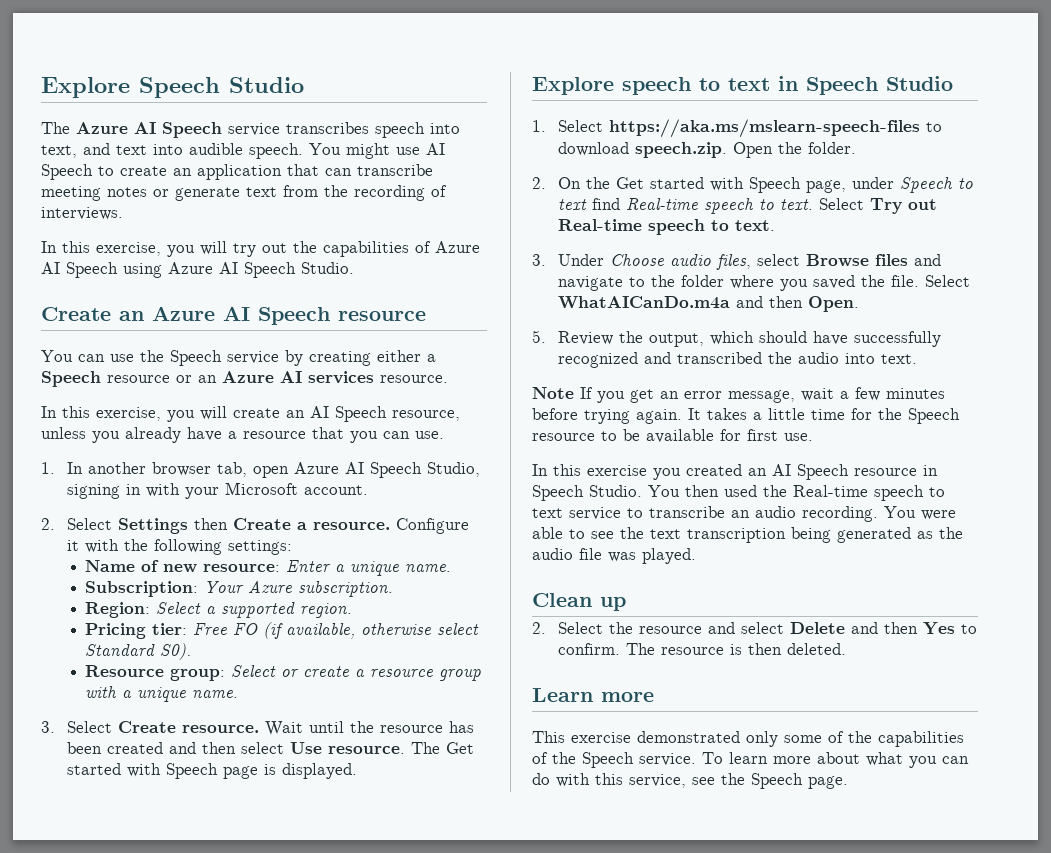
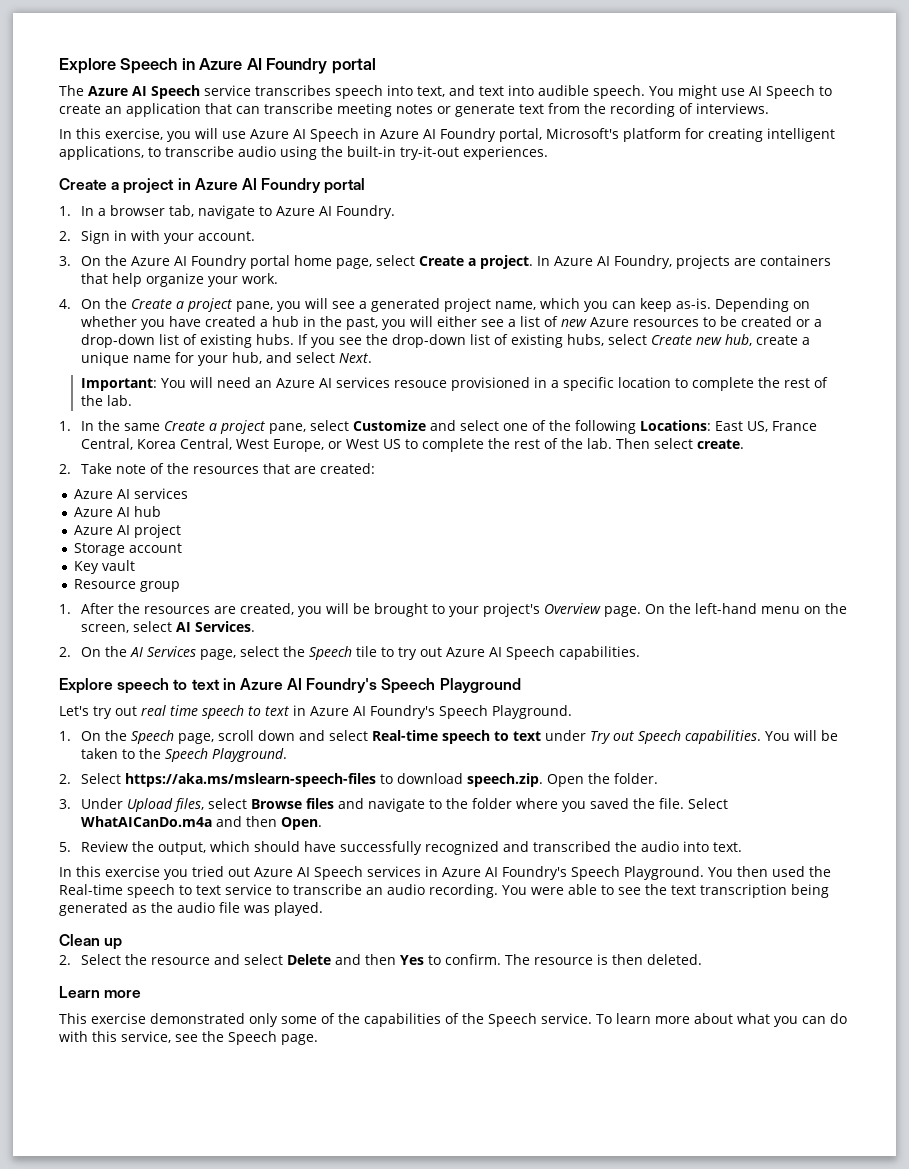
[229,77,304,93] Studio -> [181,58,376,74] in Azure AI Foundry portal
[233,241,480,257] [41,262,354,278] [41,306,426,325] [41,350,436,366] [41,371,448,387] [41,406,460,422] [41,427,444,443] [41,462,481,478] [67,482,369,499] [41,518,470,534] [67,539,293,555] [85,560,452,576] [85,581,394,597] [85,602,353,618] [85,622,480,639] [85,643,192,660] [85,665,482,681] [85,686,239,702] [41,721,475,736] [67,742,475,754] [67,763,358,779] try out the capabilities of Azure AI Speech using Azure AI Speech Studio. // Create an Azure AI Speech resource // You can use the Speech service by creating either a Speech resource or an Azure AI services resource. // In this exercise, you will create an AI Speech resource, unless you already have a resource that you can use. // 1. In another browser tab, open Azure AI Speech Studio, signing in with your Microsoft account. // 2. Select Settings then Create a resource. Configure it with the following settings: // Name of new resource: Enter a unique name. // Subscription: Your Azure subscription. // Region: Select a supported region. // Pricing tier: Free FO (if available, otherwise select Standard S0). // Resource group: Select or create a resource group with a unique name. // 3. Select Create resource. Wait until the resource has been created and then select Use resource. The Get started with Speech page is displayed. -> [222,128,835,142] [59,146,548,160] [59,178,366,194] [59,205,395,219] [59,230,255,244] [59,255,831,269] [80,273,278,287] [59,298,810,312] [80,316,822,330] [80,334,810,348] [80,352,372,366] [80,377,828,391] [80,395,132,406] [59,420,817,434] [80,438,744,452] [59,463,375,474] [73,488,188,499] [73,506,161,517] [73,524,181,538] [73,543,182,556] [73,560,135,574] [73,579,180,592] [59,603,847,617] [80,621,255,633] [59,646,640,660] use Azure AI Speech in Azure AI Foundry portal, Microsoft's platform for creating intelligent applications, to transcribe audio using the built-in try-it-out experiences. // Create a project in Azure AI Foundry portal // 1. In a browser tab, navigate to Azure AI Foundry. // 2. Sign in with your account. // 3. On the Azure AI Foundry portal home page, select Create a project. In Azure AI Foundry, projects are containers that help organize your work. // 4. On the Create a project pane, you will see a generated project name, which you can keep as-is. Depending on whether you have created a hub in the past, you will either see a list of new Azure resources to be created or a drop-down list of existing hubs. If you see the drop-down list of existing hubs, select Create new hub, create a unique name for your hub, and select Next. // Important: You will need an Azure AI services resouce provisioned in a specific location to complete the rest of the lab. // 1. In the same Create a project pane, select Customize and select one of the following Locations: East US, France Central, Korea Central, West Europe, or West US to complete the rest of the lab. Then select create. // 2. Take note of the resources that are created: // Azure AI services // Azure AI hub // Azure AI project // Storage account // Key vault // Resource group // 1. After the resources are created, you will be brought to your project's Overview page. On the left-hand menu on the screen, select AI Services. // 2. On the AI Services page, select the Speech tile to try out Azure AI Speech capabilities.
[806,76,953,95] [532,120,546,132] Speech Studio // 1. -> [239,678,521,694] [59,705,572,719] [59,730,838,744] [80,748,287,762] [59,774,71,784] Azure AI Foundry's Speech Playground // Let's try out real time speech to text in Azure AI Foundry's Speech Playground. // 1. On the Speech page, scroll down and select Real-time speech to text under Try out Speech capabilities. You will be taken to the Speech Playground. // 2.
[532,177,974,193] [558,198,938,214] [558,219,776,235] [532,254,712,266] 2. On the Get started with Speech page, under Speech to text find Real-time speech to text. Select Try out Real-time speech to text. // 3. Under Choose audio -> [59,798,173,812] 3. Under Upload
[532,387,945,403] [532,408,960,424] [532,429,813,443] [532,464,938,480] [532,485,642,501] Note If you get an error message, wait a few minutes before trying again. It takes a little time for the Speech resource to be available for first use. // In this exercise you created an AI Speech resource in Speech Studio. -> [59,866,704,880] In this exercise you tried out Azure AI Speech services in Azure AI Foundry's Speech Playground.

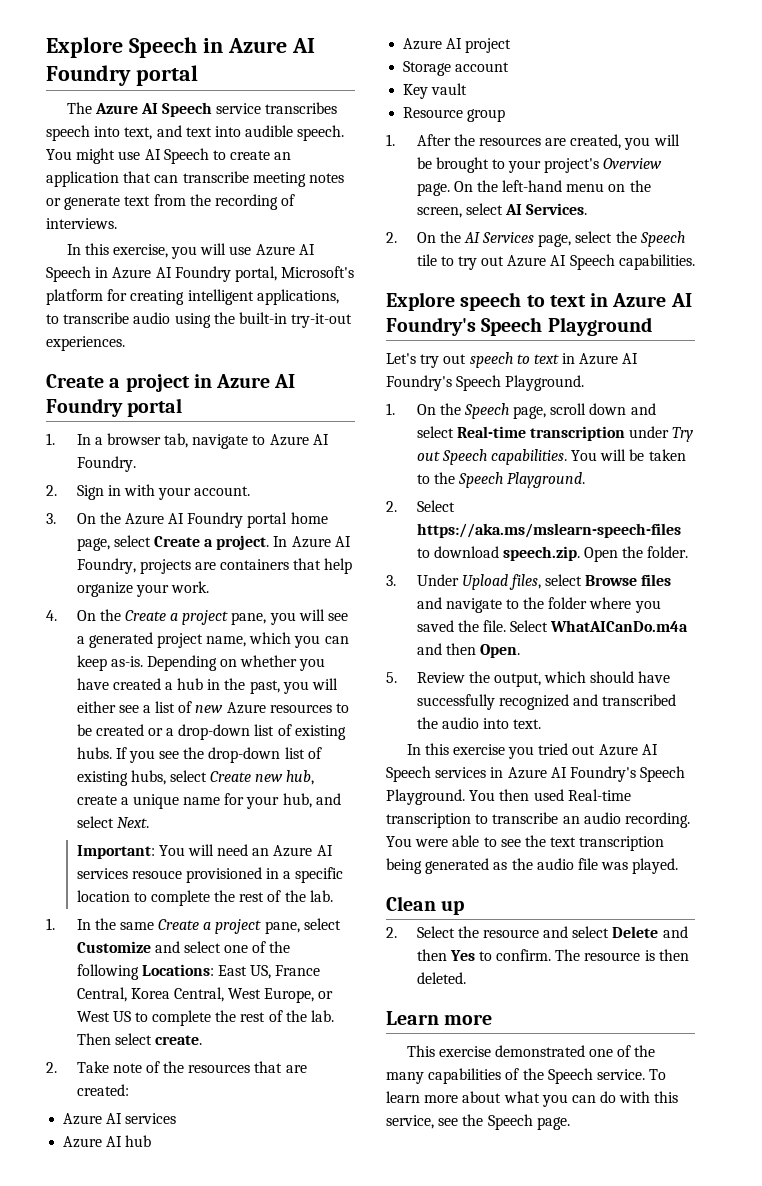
[141,705,198,716] real time -> (467, 359) none
[441,730,541,744] speech to text -> [529,426,625,441] transcription
[809,866,831,877] [59,884,272,898] the Real-time speech to text service -> [567,789,631,801] [386,813,471,828] Real-time transcription
[249,1013,360,1027] only some of the -> [589,1045,656,1057] [386,1072,424,1084] one of the many

